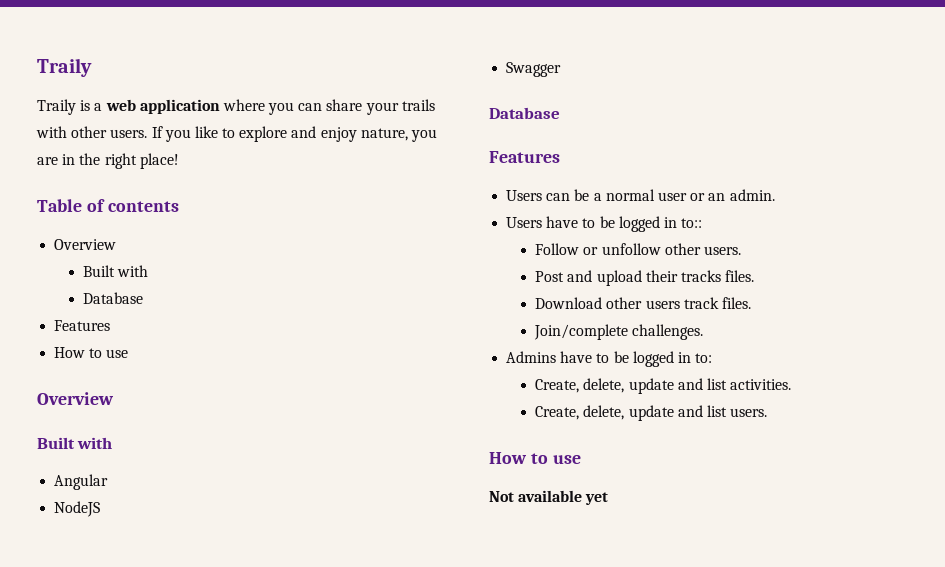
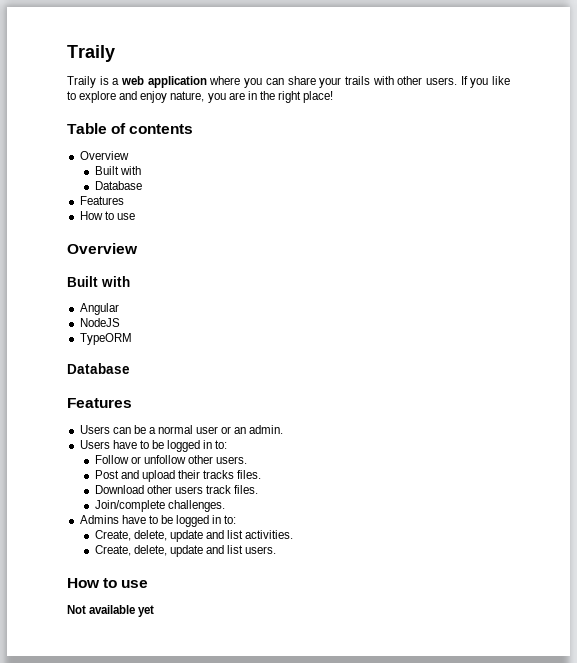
[506,62,562,77] Swagger -> [79,333,132,345] TypeORM
[681,218,703,228] to:: -> [215,440,228,449] to:

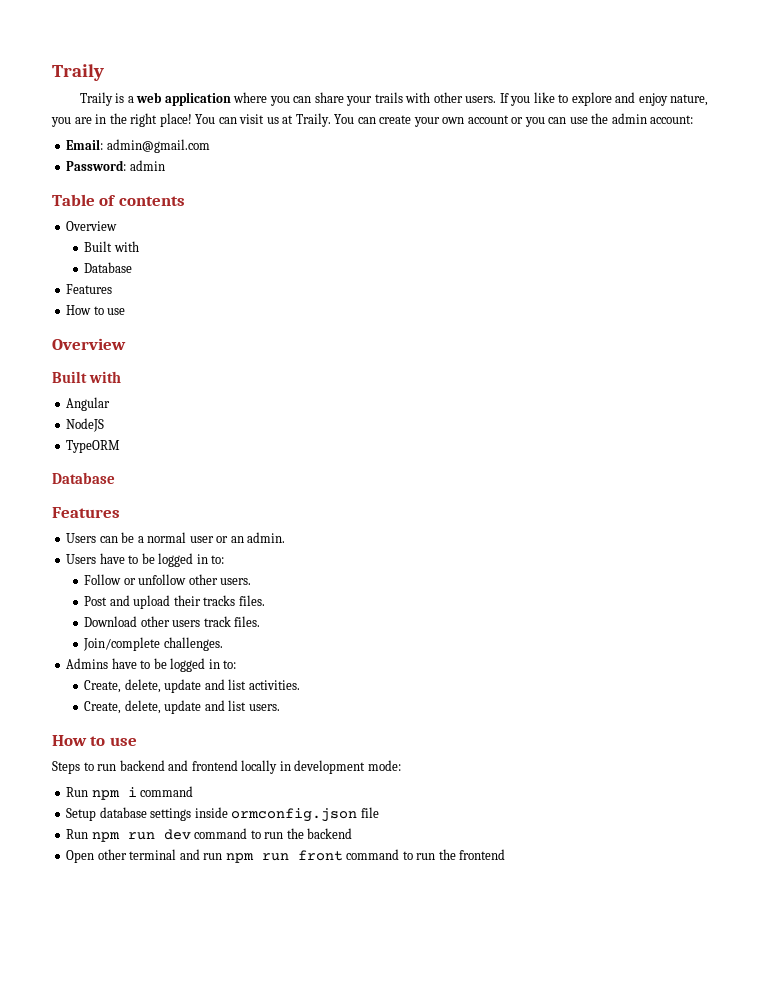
(334, 97) none -> [195,113,694,127] [66,139,210,153] [66,160,165,171] You can visit us at Traily. You can create your own account or you can use the admin account: // Email: admin@gmail.com // Password: admin
[67,605,155,617] Not available yet -> [52,760,401,774] [66,786,194,800] [66,807,379,822] [66,828,353,842] [66,849,506,863] Steps to run backend and frontend locally in development mode: // Run npm i command // Setup database settings inside ormconfig.json file // Run npm run dev command to run the backend // Open other terminal and run npm run front command to run the frontend

